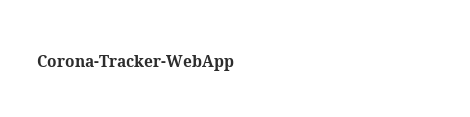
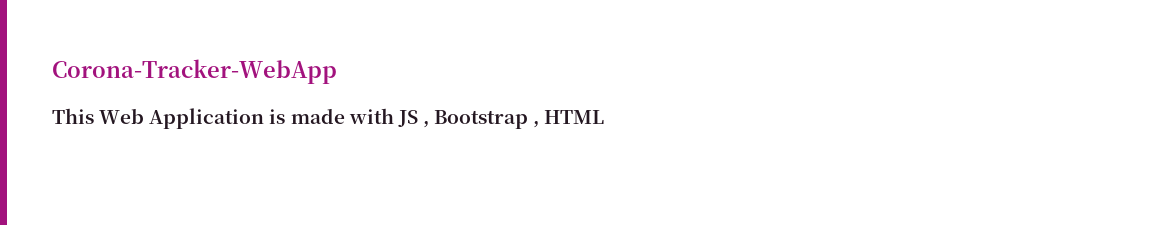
(234, 63) none -> [52,108,605,129] // This Web Application is made with JS , Bootstrap , HTML

